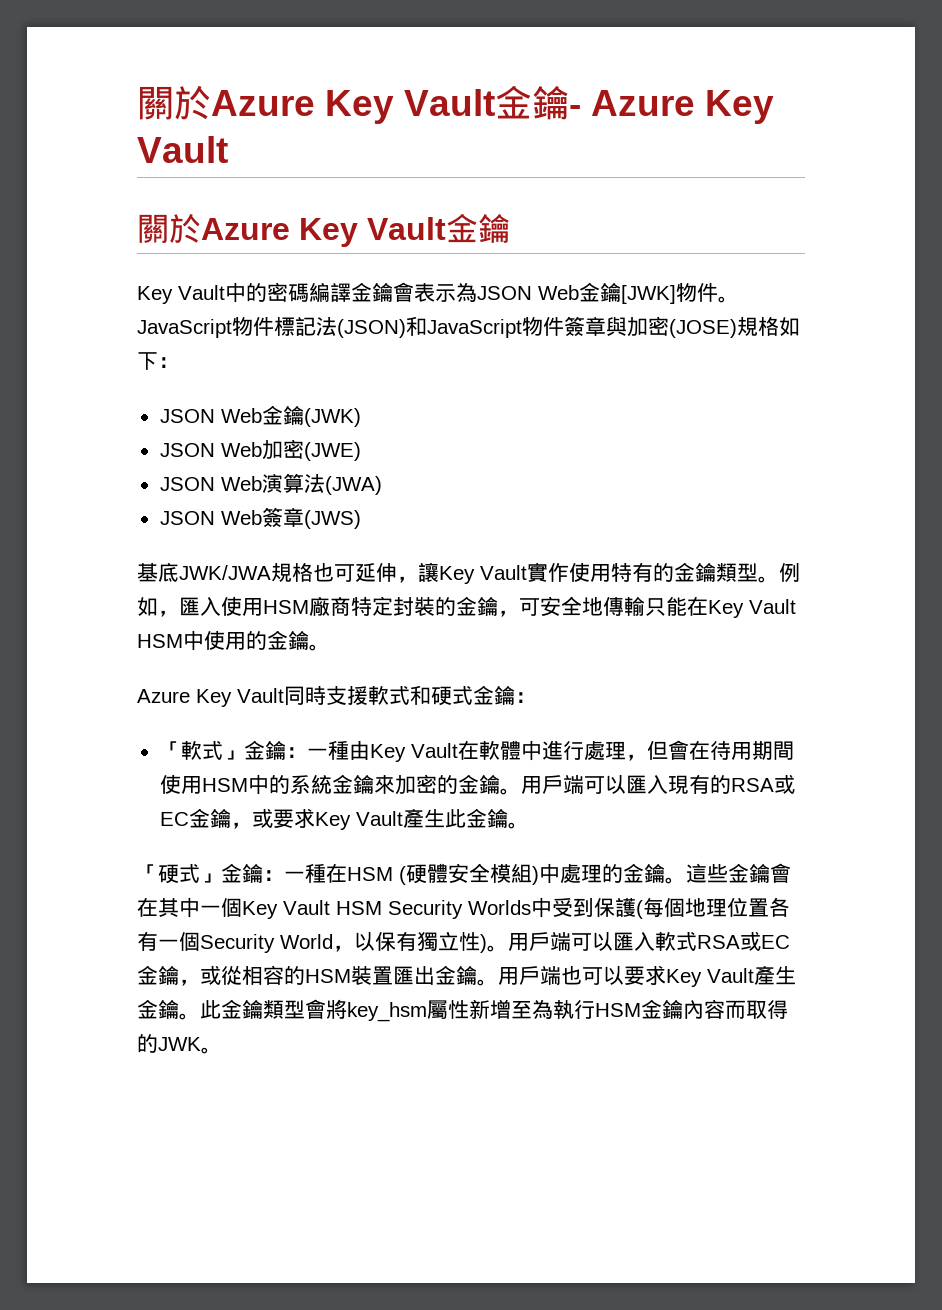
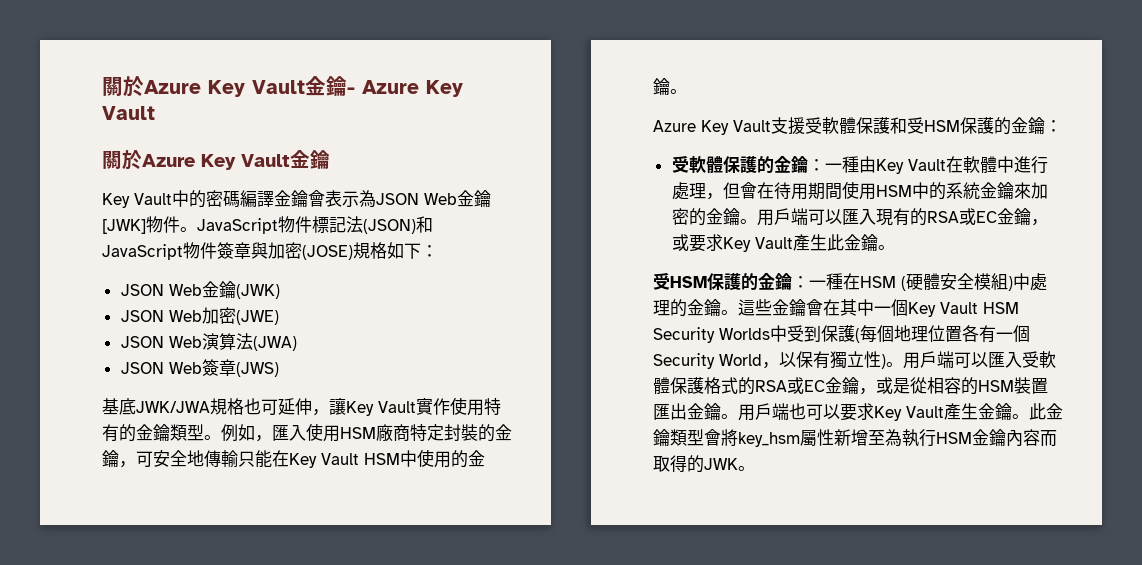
[284,685,473,706] 同時支援軟式和硬式 -> [771,117,1011,135] 支援受軟體保護和受HSM保護的
[159,741,244,760] 「軟式」 -> [671,156,774,174] 受軟體保護的
[137,864,221,884] 「硬式」 -> [653,273,758,291] 受HSM保護的
[655,931,790,951] [137,965,221,986] 軟式RSA或EC金鑰，或 -> [1022,351,1056,368] [653,377,910,395] 受軟體保護格式的RSA或EC金鑰，或是

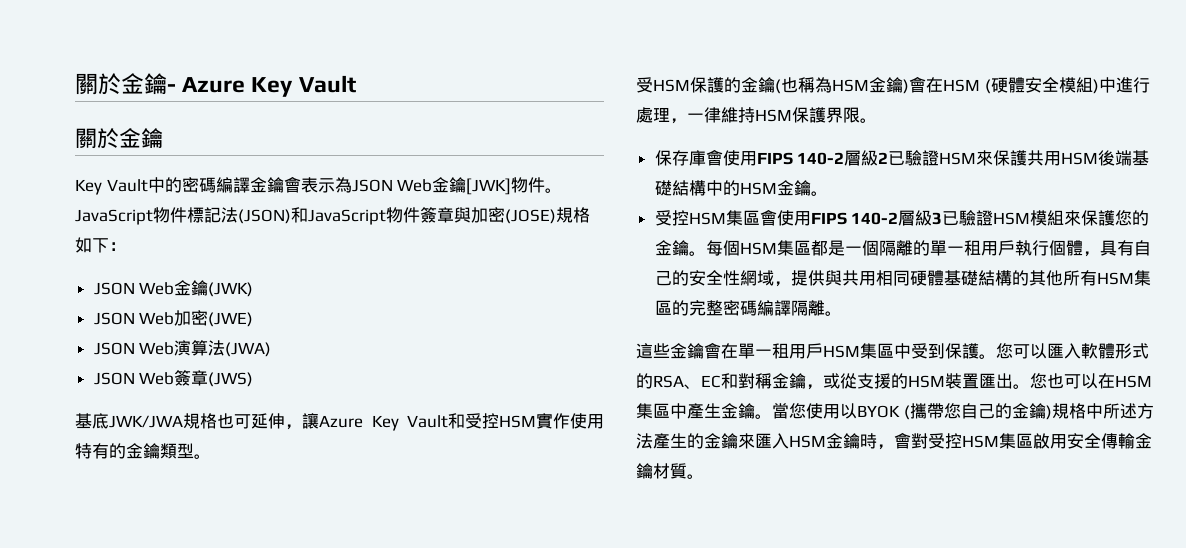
[102,76,305,97] 關於Azure Key Vault -> [75,73,121,95] 關於
[142,154,290,170] Azure Key Vault -> (119, 138) none
[346,401,416,416] Key Vault -> [319,413,536,431] Azure Key Vault和受控HSM
[221,423,512,442] [102,449,485,468] [653,78,687,96] [653,117,1062,135] [671,155,1048,174] [671,181,1048,200] [671,208,1048,226] [671,234,895,252] [653,272,843,291] 例如，匯入使用HSM廠商特定封裝的金鑰，可安全地傳輸只能在Key Vault HSM中使用的金鑰。 // Azure Key Vault支援受軟體保護和受HSM保護的金鑰： // 受軟體保護的金鑰：一種由Key Vault在軟體中進行處理，但會在待用期間使用HSM中的系統金鑰來加密的金鑰。用戶端可以匯入現有的RSA或EC金鑰，或要求Key Vault產生此金鑰。 // 受HSM保護的金鑰：一種 -> [636,76,926,94] // 受HSM保護的金鑰(也稱為HSM金鑰)會
[1030,273,1047,291] [653,299,1019,317] [653,325,1030,343] [653,351,1056,369] [653,377,1048,395] [653,403,1063,421] [653,429,1057,447] [653,455,738,473] 處理的金鑰。這些金鑰會在其中一個Key Vault HSM Security Worlds中受到保護(每個地理位置各有一個Security World，以保有獨立性)。用戶端可以匯入受軟體保護格式的RSA或EC金鑰，或是從相容的HSM裝置匯出金鑰。用戶端也可以要求Key Vault產生金鑰。此金鑰類型會將key_hsm屬性新增至為執行HSM金鑰內容而取得的JWK -> [1115,77,1150,93] [636,107,877,124] [654,149,1150,166] [654,180,828,196] [654,209,1150,226] [654,240,1151,257] [654,270,1151,287] [654,300,842,316] [636,342,1149,359] [636,373,1152,390] [636,403,1154,420] [636,432,1152,450] [636,463,687,479] 進行處理，一律維持HSM保護界限。 // 保存庫會使用FIPS 140-2層級2已驗證HSM來保護共用HSM後端基礎結構中的HSM金鑰。 // 受控HSM集區會使用FIPS 140-2層級3已驗證HSM模組來保護您的金鑰。每個HSM集區都是一個隔離的單一租用戶執行個體，具有自己的安全性網域，提供與共用相同硬體基礎結構的其他所有HSM集區的完整密碼編譯隔離。 // 這些金鑰會在單一租用戶HSM集區中受到保護。您可以匯入軟體形式的RSA、EC和對稱金鑰，或從支援的HSM裝置匯出。您也可以在HSM集區中產生金鑰。當您使用以BYOK (攜帶您自己的金鑰)規格中所述方法產生的金鑰來匯入HSM金鑰時，會對受控HSM集區啟用安全傳輸金鑰材質

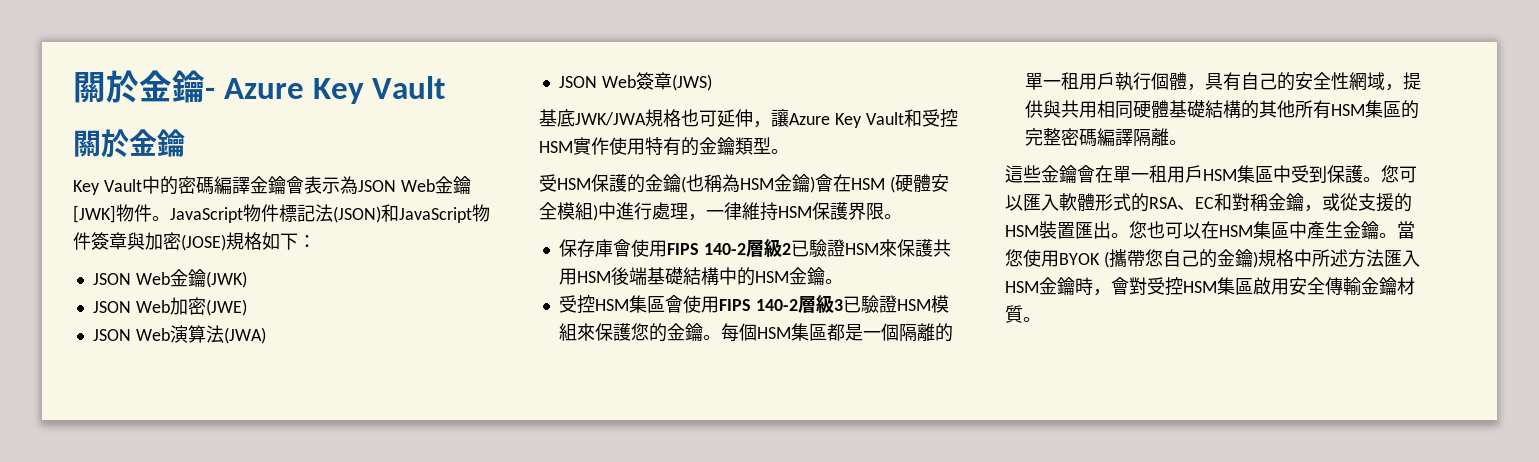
[840,403,857,419] 以 -> (1059, 258) none
[653,433,755,449] 產生的金鑰來 -> (1384, 258) none

